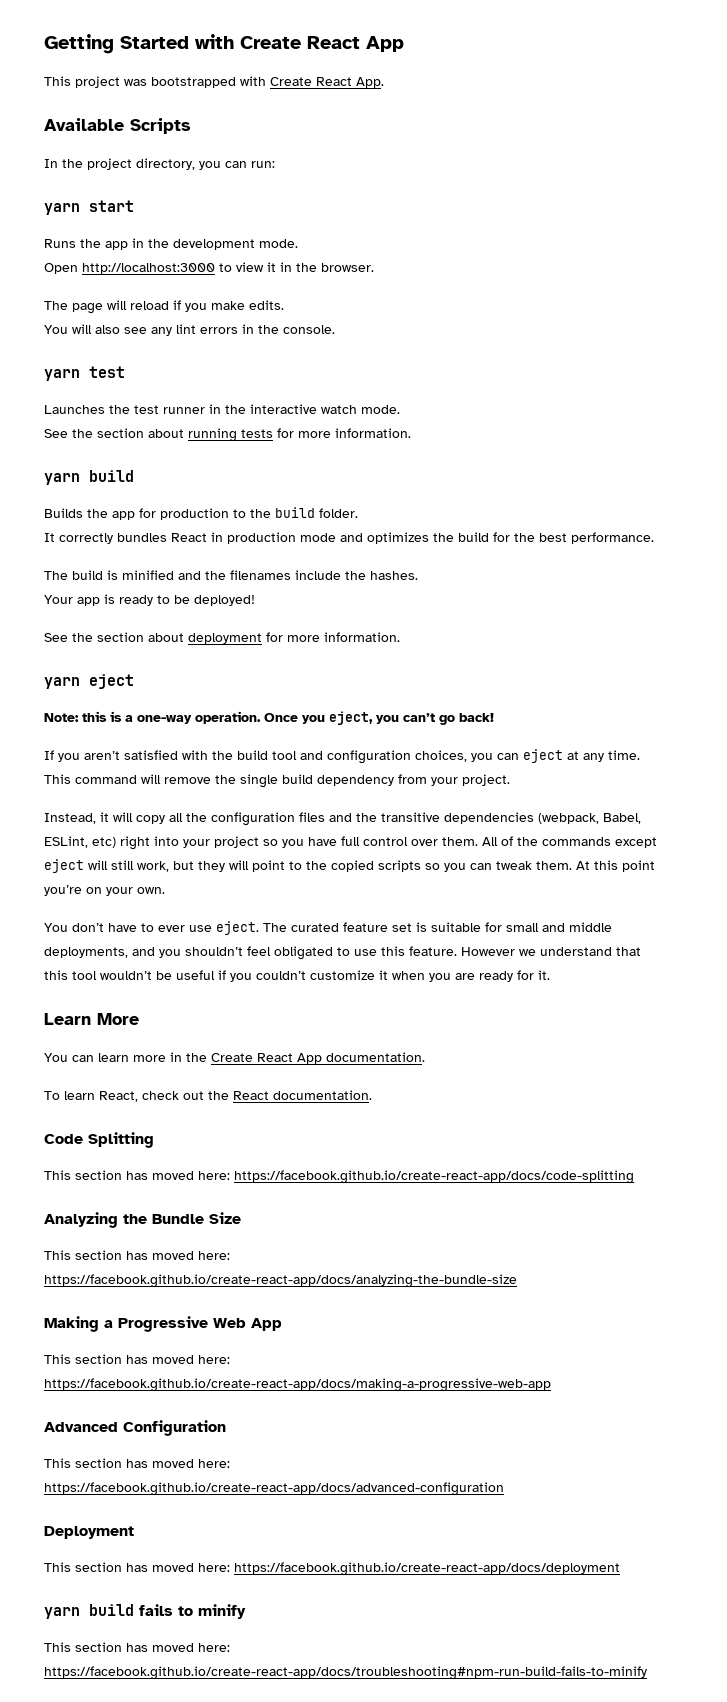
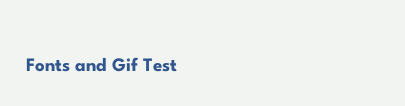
[44,34,404,54] [44,76,384,88] [44,118,191,134] [44,158,275,170] [44,200,134,215] [44,238,298,250] [44,262,374,274] [44,300,284,314] [44,324,335,336] [44,366,125,381] [44,404,400,414] [44,428,411,442] [44,470,134,485] [44,507,358,520] [44,532,654,544] [44,570,418,580] [44,594,255,606] [44,632,400,644] [44,674,134,689] [44,711,494,725] [44,749,640,764] [44,774,510,788] [44,812,641,826] [44,836,657,850] [44,859,655,873] [44,885,165,896] [44,921,612,935] [44,946,641,960] [44,970,550,982] [44,1013,139,1025] [44,1052,425,1064] [44,1090,372,1102] [44,1132,154,1148] [44,1170,634,1184] [44,1212,241,1228] [44,1250,230,1260] [44,1274,517,1288] [44,1316,282,1332] [44,1354,230,1364] [44,1378,551,1392] [44,1420,226,1436] [44,1458,230,1468] [44,1482,504,1496] [44,1526,134,1539] [44,1562,620,1576] [44,1604,246,1619] [44,1642,230,1652] [44,1666,647,1680] Getting Started with Create React App // This project was bootstrapped with Create React App. // Available Scripts // In the project directory, you can run: // yarn start // Runs the app in the development mode. // Open http://localhost:3000 to view it in the browser. // The page will reload if you make edits. // You will also see any lint errors in the console. // yarn test // Launches the test runner in the interactive watch mode. // See the section about running tests for more information. // yarn build // Builds the app for production to the build folder. // It correctly bundles React in production mode and optimizes the build for the best performance. // The build is minified and the filenames include the hashes. // Your app is ready to be deployed! // See the section about deployment for more information. // yarn eject // Note: this is a one-way operation. Once you eject, you can’t go back! // If you aren’t satisfied with the build tool and configuration choices, you can eject at any time. This command will remove the single build dependency from your project. // Instead, it will copy all the configuration files and the transitive dependencies (webpack, Babel, ESLint, etc) right into your project so you have full control over them. All of the commands except eject will still work, but they will point to the copied scripts so you can tweak them. At this point you’re on your own. // You don’t have to ever use eject. The curated feature set is suitable for small and middle deployments, and you shouldn’t feel obligated to use this feature. However we understand that this tool wouldn’t be useful if you couldn’t customize it when you are ready for it. // Learn More // You can learn more in the Create React App documentation. // To learn React, check out the React documentation. // Code Splitting // This section has moved here: https://facebook.github.io/create-react-app/docs/code-splitting // Analyzing the Bundle Size // This section has moved here: https://facebook.github.io/create-react-app/docs/analyzing-the-bundle-size // Making a Progressive Web App // This section has moved here: https://facebook.github.io/create-react-app/docs/making-a-progressive-web-app // Advanced Configuration // This section has moved here: https://facebook.github.io/create-react-app/docs/advanced-configuration // Deployment // This section has moved here: https://facebook.github.io/create-react-app/docs/deployment // yarn build fails to minify // This section has moved here: https://facebook.github.io/create-react-app/docs/troubleshooting#npm-run-build-fails-to-minify -> [26,57,178,72] Fonts and Gif Test

